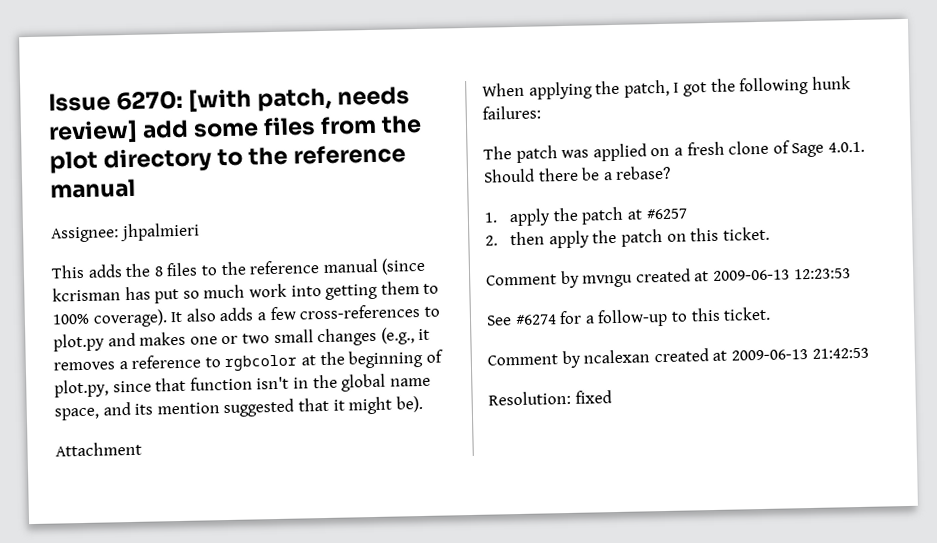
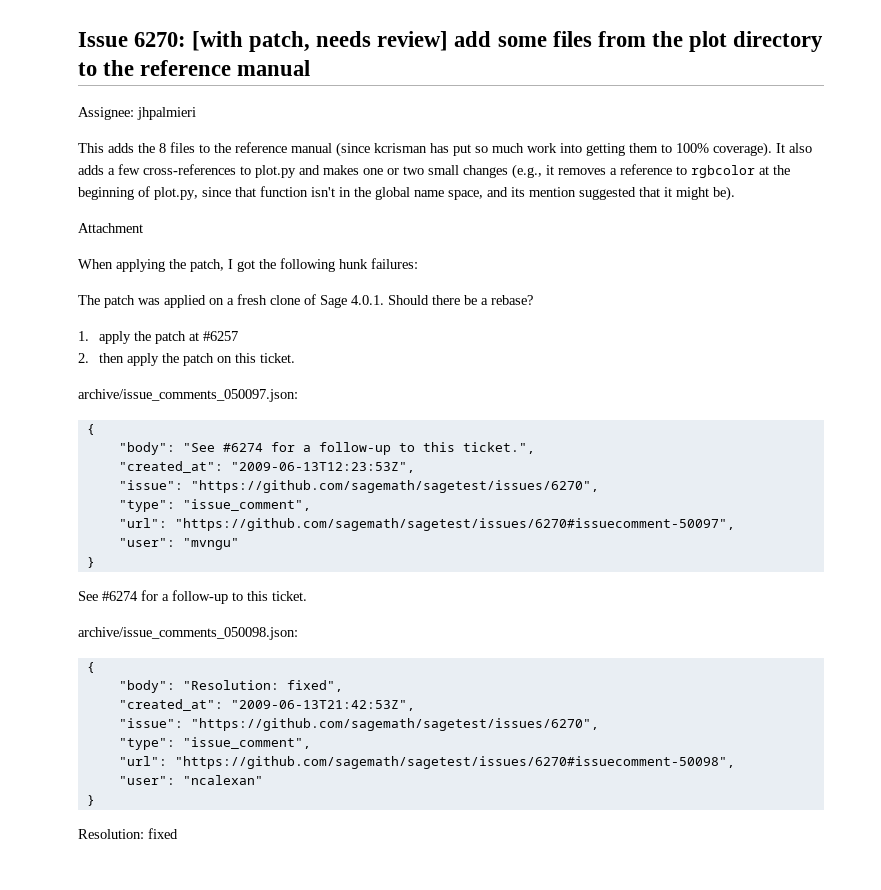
[486,268,851,289] Comment by mvngu created at 2009-06-13 12:23:53 -> [78,389,298,402] [86,424,95,435] [118,442,535,455] [118,461,415,473] [118,480,599,493] [118,499,311,512] [118,518,735,531] [118,538,239,550] [86,557,95,568] archive/issue_comments_050097.json: // { // "body": "See #6274 for a follow-up to this ticket.", // "created_at": "2009-06-13T12:23:53Z", // "issue": "https://github.com/sagemath/sagetest/issues/6270", // "type": "issue_comment", // "url": "https://github.com/sagemath/sagetest/issues/6270#issuecomment-50097", // "user": "mvngu" // }
[487,347,869,369] Comment by ncalexan created at 2009-06-13 21:42:53 -> [78,627,298,640] [86,662,95,673] [118,680,343,693] [118,699,415,711] [118,718,599,731] [118,737,311,750] [118,756,735,769] [118,775,263,785] [86,795,95,806] archive/issue_comments_050098.json: // { // "body": "Resolution: fixed", // "created_at": "2009-06-13T21:42:53Z", // "issue": "https://github.com/sagemath/sagetest/issues/6270", // "type": "issue_comment", // "url": "https://github.com/sagemath/sagetest/issues/6270#issuecomment-50098", // "user": "ncalexan" // }

